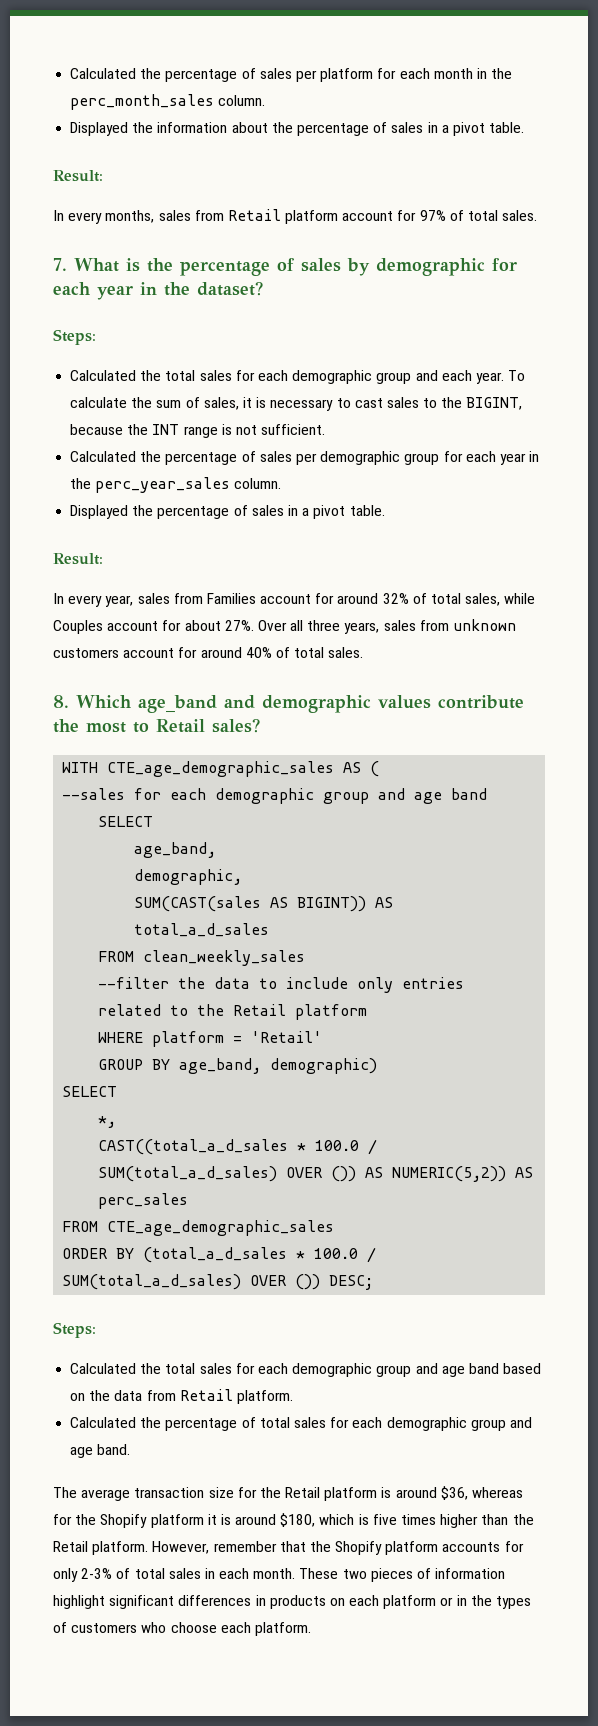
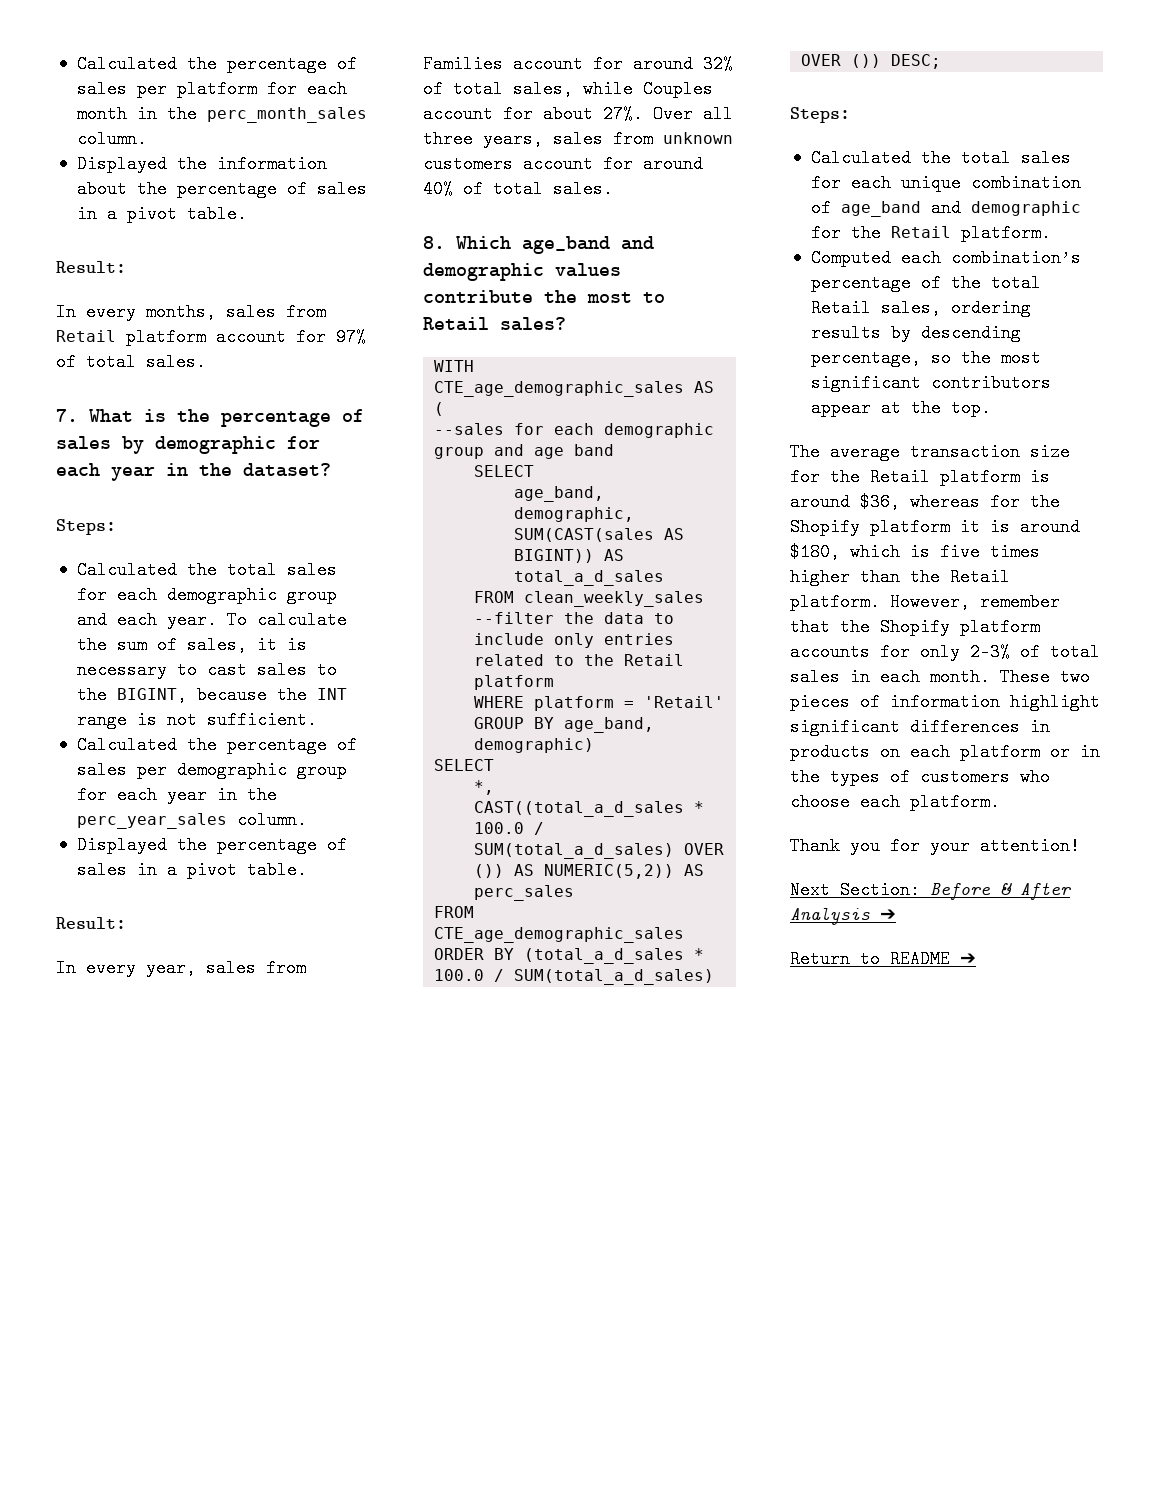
[292,1363,542,1377] [70,1389,293,1404] [70,1417,532,1431] [70,1444,131,1458] demographic group and age band based on the data from Retail platform. // Calculated the percentage of total sales for each demographic group and age band. -> [900,174,1081,192] [810,199,1081,217] [810,224,1051,242] [810,249,1081,267] [810,274,1041,292] [810,299,1031,317] [810,324,1021,342] [810,349,1041,367] [810,374,1051,392] [810,399,991,417] unique combination of age_band and demographic for the Retail platform. // Computed each combination’s percentage of the total Retail sales, ordering results by descending percentage, so the most significant contributors appear at the top.
(311, 1629) none -> [790,837,1080,855] [790,881,1071,900] [790,907,896,925] [790,950,976,968] // Thank you for your attention! // Next Section: Before & After Analysis ➔ // Return to README ➔

